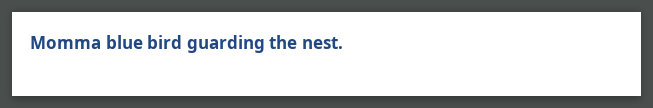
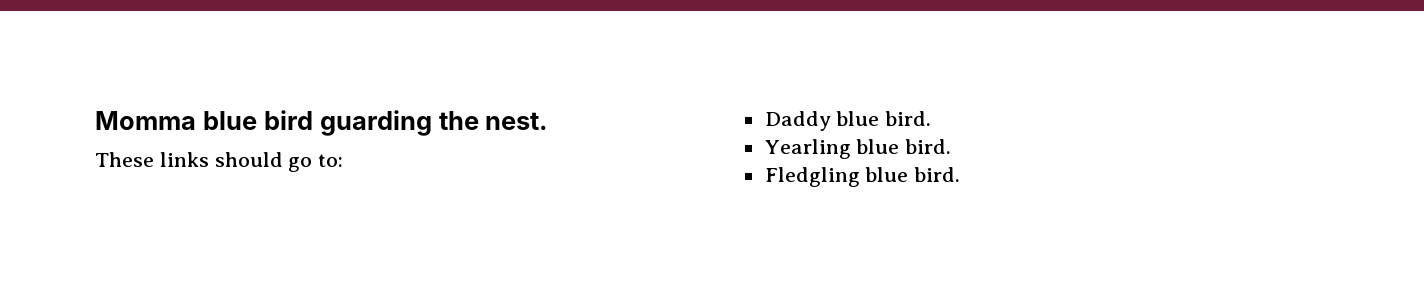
(343, 43) none -> [95,152,344,172] [764,111,932,131] [764,139,952,159] [764,167,961,187] // These links should go to: // Daddy blue bird. // Yearling blue bird. // Fledgling blue bird.

